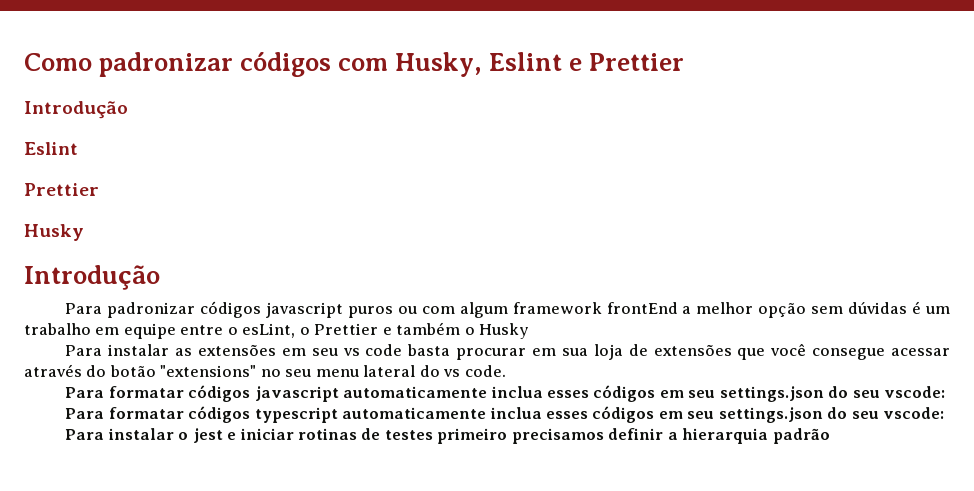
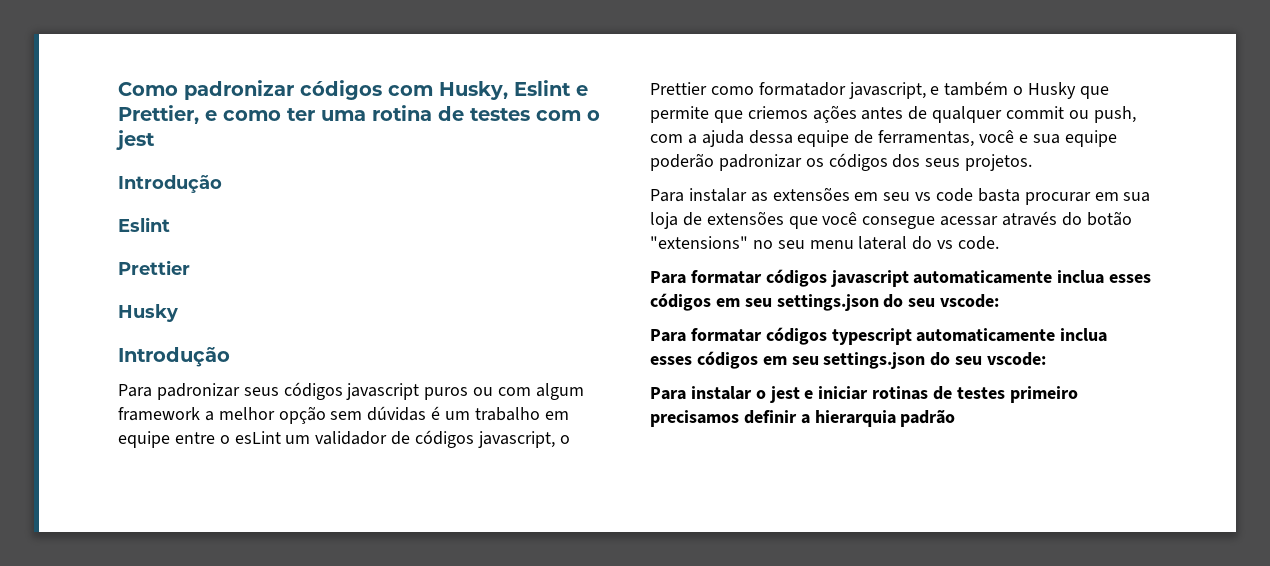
[589,53,685,71] Prettier -> [118,105,600,124] [116,130,155,150] Prettier, e como ter uma rotina de testes com o jest
(196, 310) none -> [243,387,279,396] seus
[606,302,678,314] frontEnd -> (200, 414) none
[242,322,530,339] esLint, o Prettier e também o Husky -> [234,430,570,448] [650,81,1109,99] [650,105,1136,123] [650,130,1117,147] [650,153,1033,171] esLint um validador de códigos javascript, o Prettier como formatador javascript, e também o Husky que permite que criemos ações antes de qualquer commit ou push, com a ajuda dessa equipe de ferramentas, você e sua equipe poderão padronizar os códigos dos seus projetos.

